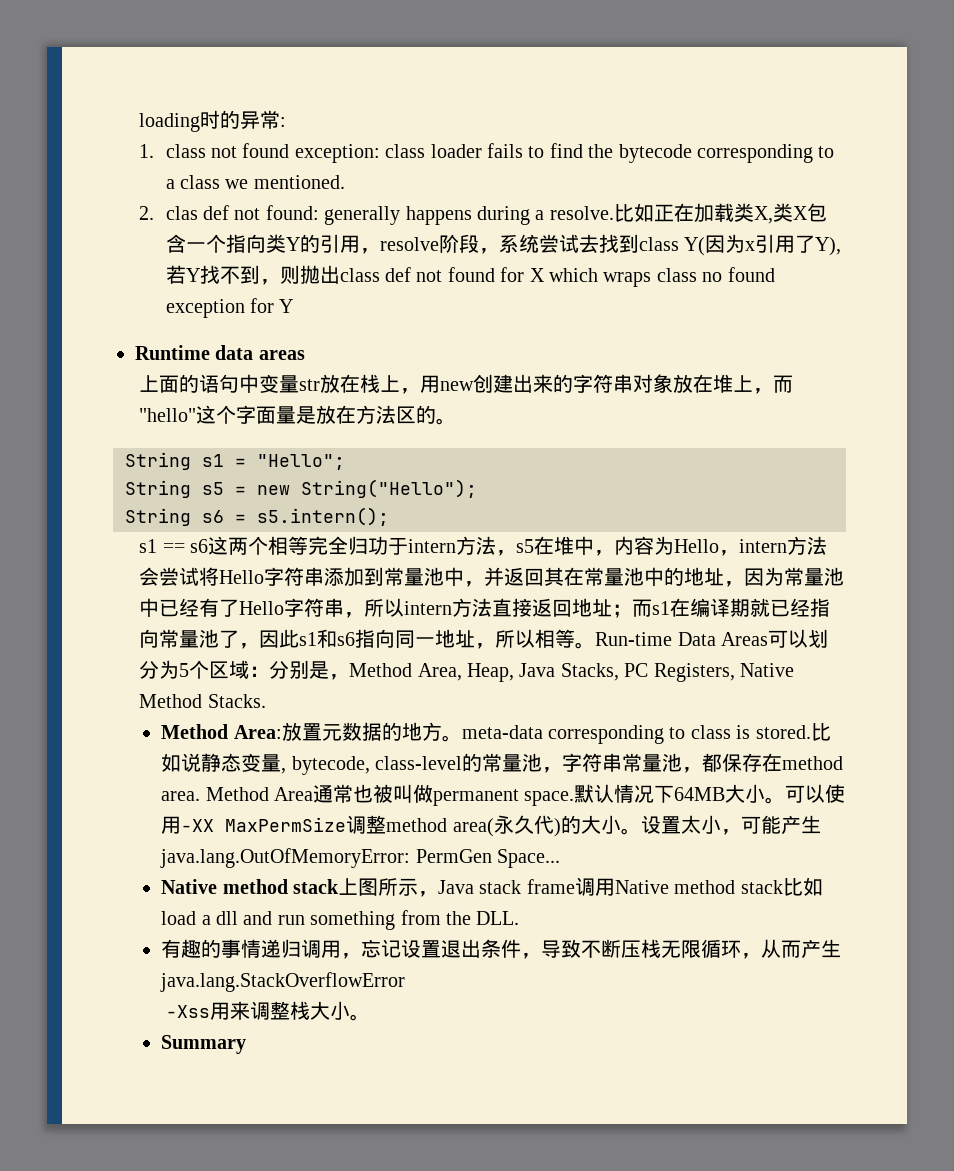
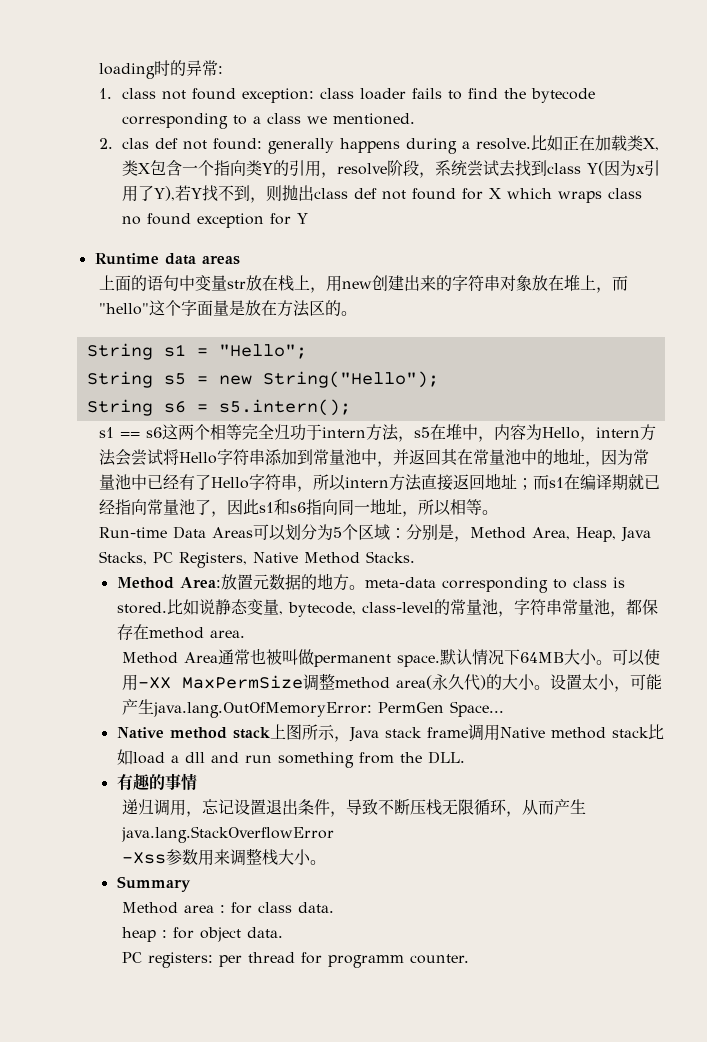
(596, 645) none -> (499, 512) //
(201, 796) none -> (245, 634) //
(262, 948) none -> (197, 781) //
(210, 1011) none -> [165,849,198,865] 参数
(247, 1044) none -> [121,902,334,914] [121,927,283,942] [121,952,470,968] // Method area : for class data. // heap : for object data. // PC registers: per thread for programm counter.

